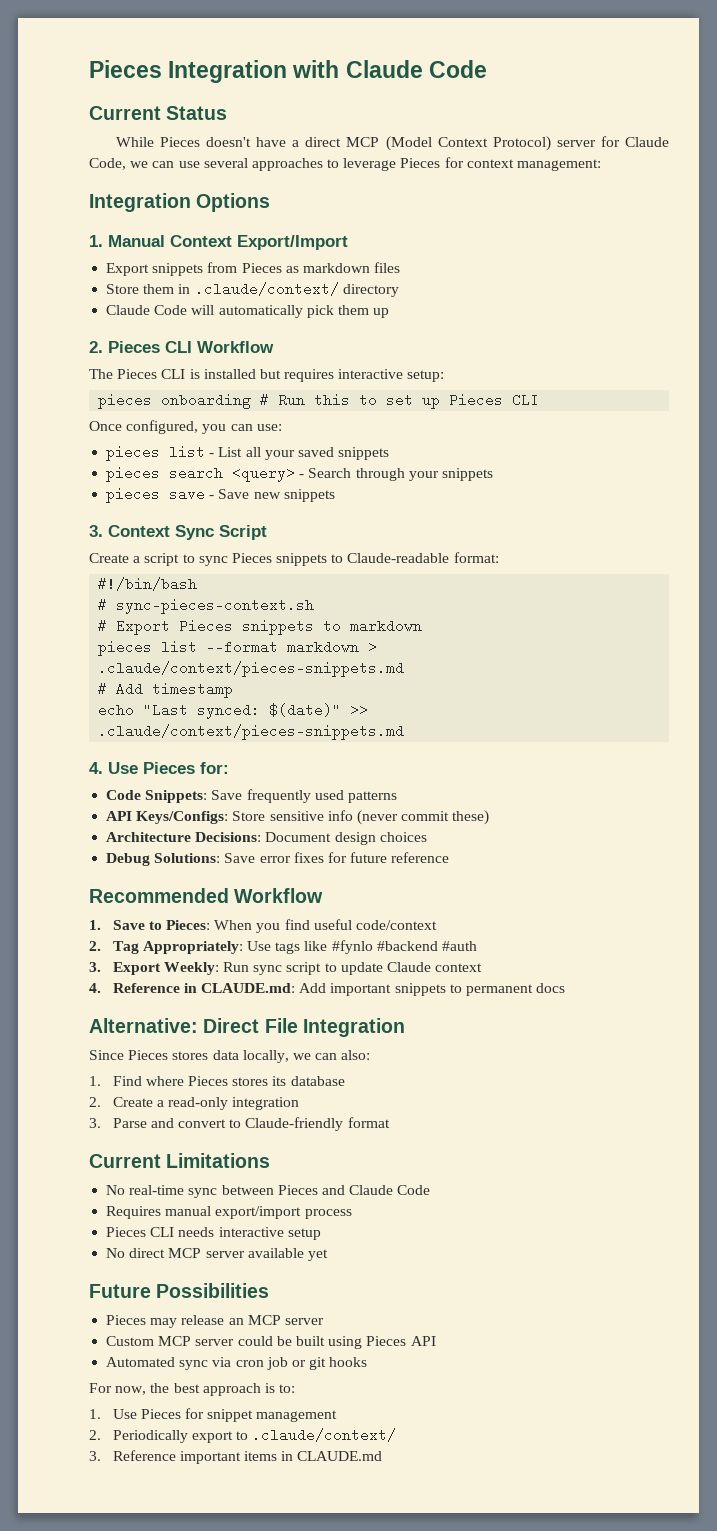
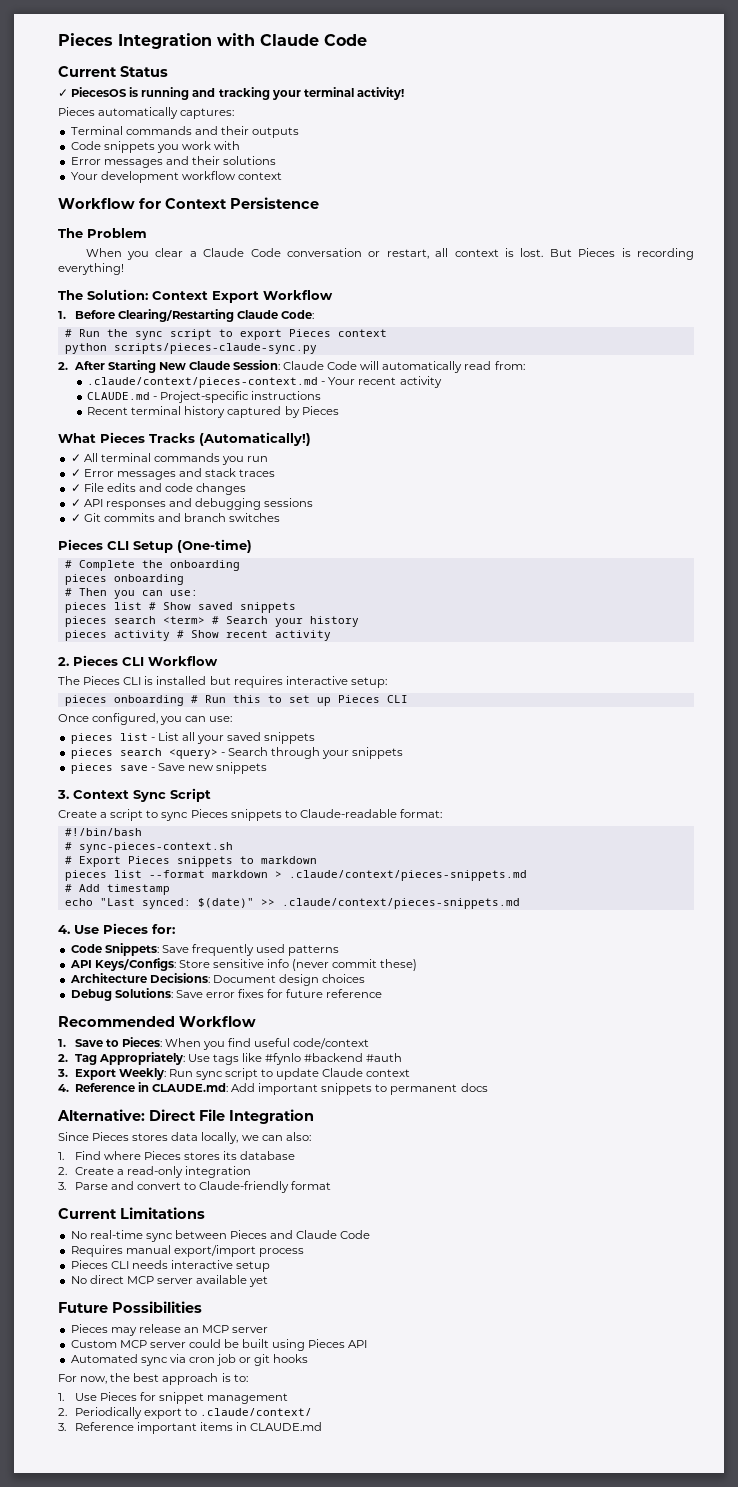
[115,136,669,151] [89,157,602,171] [89,193,271,212] [89,235,348,250] [106,262,401,276] [106,282,399,297] [106,305,390,318] While Pieces doesn't have a direct MCP (Model Context Protocol) server for Claude Code, we can use several approaches to leverage Pieces for context management: // Integration Options // 1. Manual Context Export/Import // Export snippets from Pieces as markdown files // Store them in .claude/context/ directory // Claude Code will automatically pick them up -> [58,87,404,100] [58,107,235,119] [70,126,300,138] [70,141,241,153] [70,156,277,168] [70,171,282,183] [58,197,319,209] [58,228,147,238] [85,248,694,260] [58,263,124,275] [58,289,333,303] [58,309,314,322] [64,329,387,340] [64,343,317,354] [58,360,525,373] [87,376,442,388] [87,391,322,403] [87,406,339,418] [58,432,311,446] [70,453,269,465] [70,468,276,480] [70,483,247,495] [70,498,314,510] [70,513,281,522] [58,539,252,553] [64,560,240,571] [64,574,184,585] [64,588,198,599] [64,602,296,613] [64,616,359,627] [64,630,331,641] ✓ PiecesOS is running and tracking your terminal activity! // Pieces automatically captures: // Terminal commands and their outputs // Code snippets you work with // Error messages and their solutions // Your development workflow context // Workflow for Context Persistence // The Problem // When you clear a Claude Code conversation or restart, all context is lost. But Pieces is recording everything! // The Solution: Context Export Workflow // 1. Before Clearing/Restarting Claude Code: // # Run the sync script to export Pieces context // python scripts/pieces-claude-sync.py // 2. After Starting New Claude Session: Claude Code will automatically read from: // .claude/context/pieces-context.md - Your recent activity // CLAUDE.md - Project-specific instructions // Recent terminal history captured by Pieces // What Pieces Tracks (Automatically!) // ✓ All terminal commands you run // ✓ Error messages and stack traces // ✓ File edits and code changes // ✓ API responses and debugging sessions // ✓ Git commits and branch switches // Pieces CLI Setup (One-time) // # Complete the onboarding // pieces onboarding // # Then you can use: // pieces list # Show saved snippets // pieces search <term> # Search your history // pieces activity # Show recent activity

